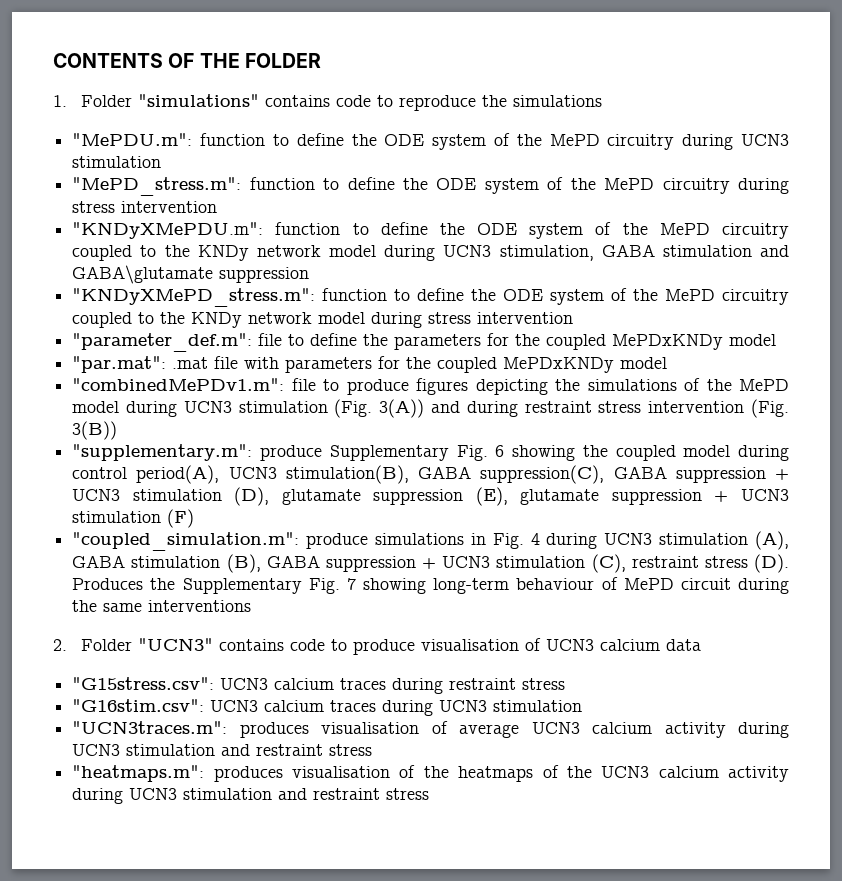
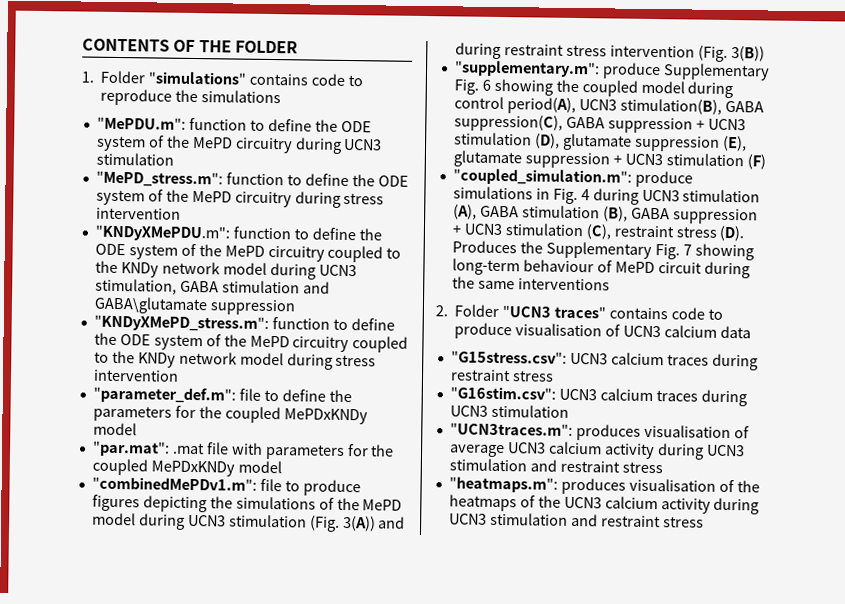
[138,638,214,651] "UCN3" -> [502,305,607,319] "UCN3 traces"

